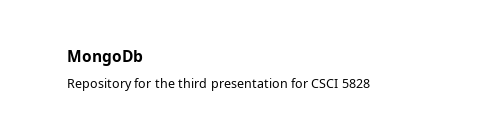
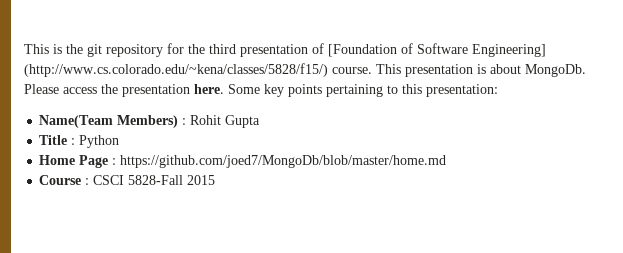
[67,50,143,66] [67,78,370,91] MongoDb // Repository for the third presentation for CSCI 5828 -> [24,43,546,57] [24,63,586,77] [24,84,498,97] [39,115,261,128] [39,135,120,148] [39,155,447,168] [39,175,216,185] This is the git repository for the third presentation of [Foundation of Software Engineering] (http://www.cs.colorado.edu/~kena/classes/5828/f15/) course. This presentation is about MongoDb. Please access the presentation here. Some key points pertaining to this presentation: // Name(Team Members) : Rohit Gupta // Title : Python // Home Page : https://github.com/joed7/MongoDb/blob/master/home.md // Course : CSCI 5828-Fall 2015

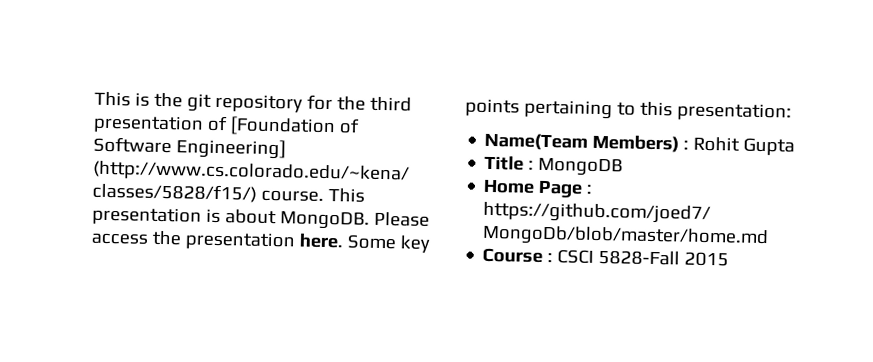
[525,64,586,77] MongoDb. -> [279,211,370,230] MongoDB.
[79,135,120,148] Python -> [538,157,624,177] MongoDB

